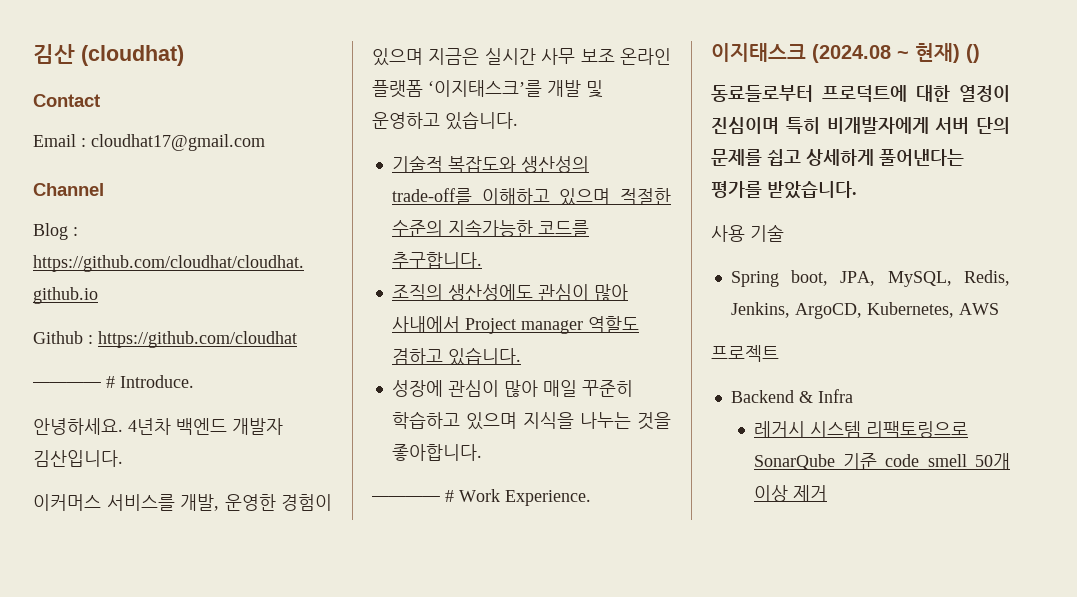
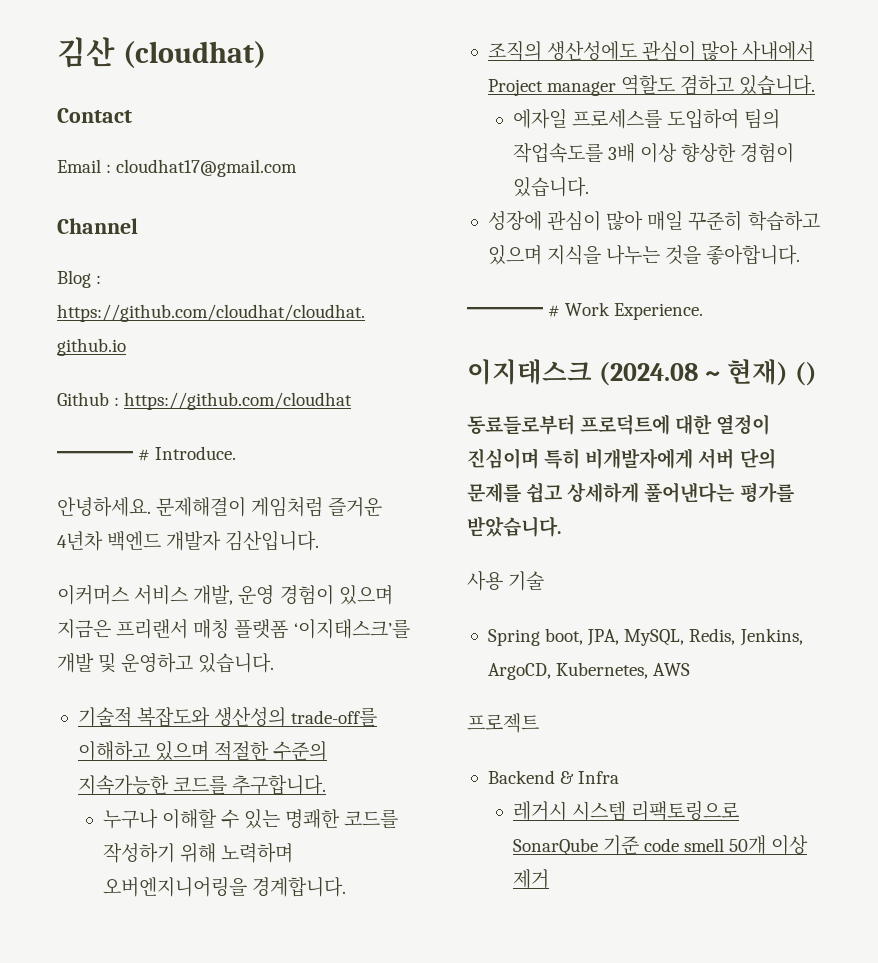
(123, 426) none -> [156,496,383,517] 문제해결이 게임처럼 즐거운
[106,494,332,511] [372,48,671,66] 서비스를 개발, 운영한 경험이 있으며 지금은 실시간 사무 보조 온라인 -> [134,584,393,605] [57,619,230,639] 서비스 개발, 운영 경험이 있으며 지금은 프리랜서 매칭
(482, 260) none -> [102,809,399,829] [102,843,293,863] [102,877,346,897] // 누구나 이해할 수 있는 명쾌한 코드를 작성하기 위해 노력하며 오버엔지니어링을 경계합니다.
(521, 356) none -> [512,109,781,129] [512,143,795,163] [512,177,589,197] // 에자일 프로세스를 도입하여 팀의 작업속도를 3배 이상 향상한 경험이 있습니다.

